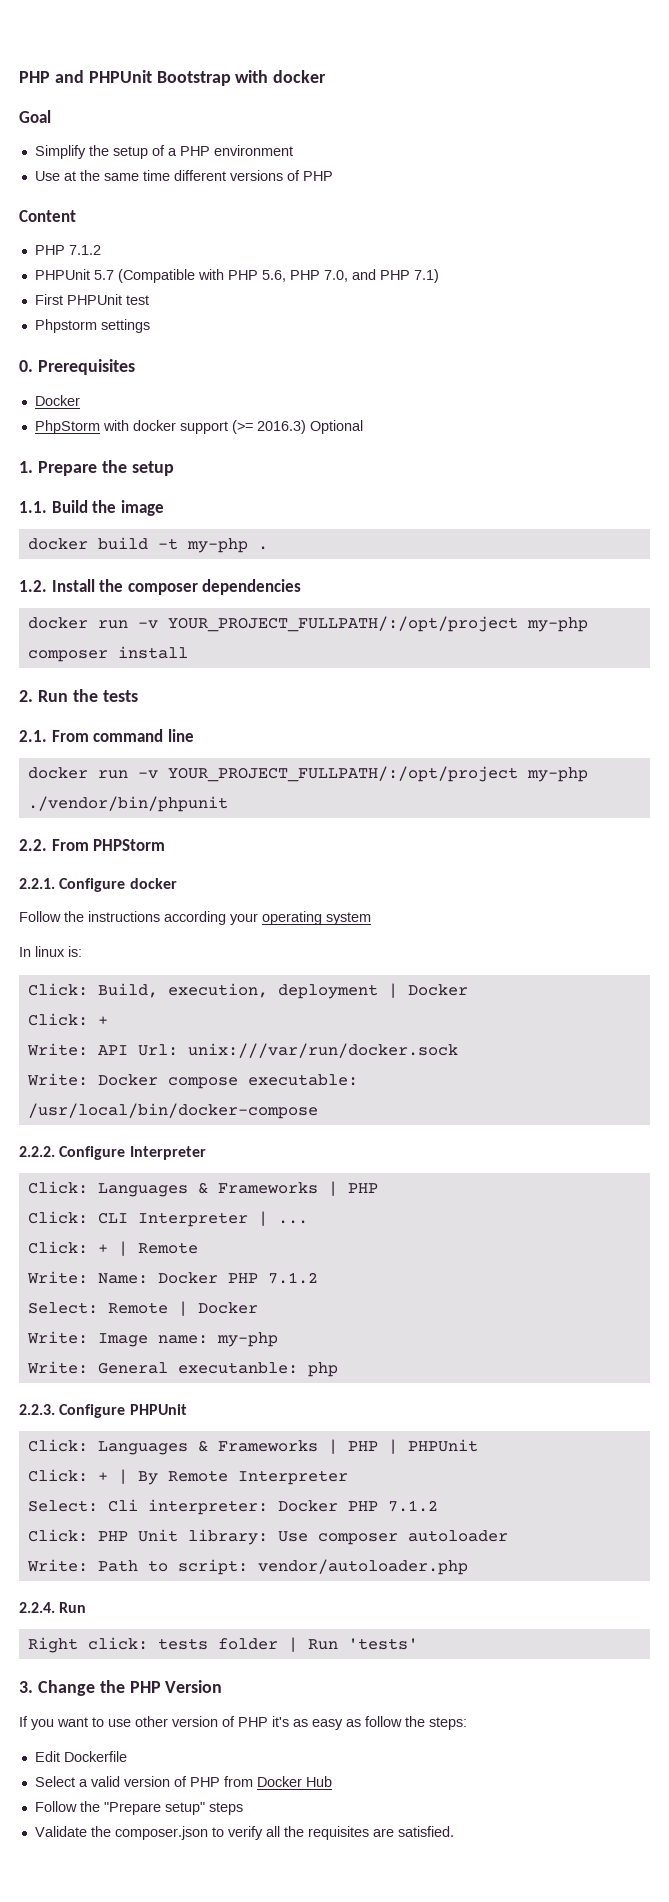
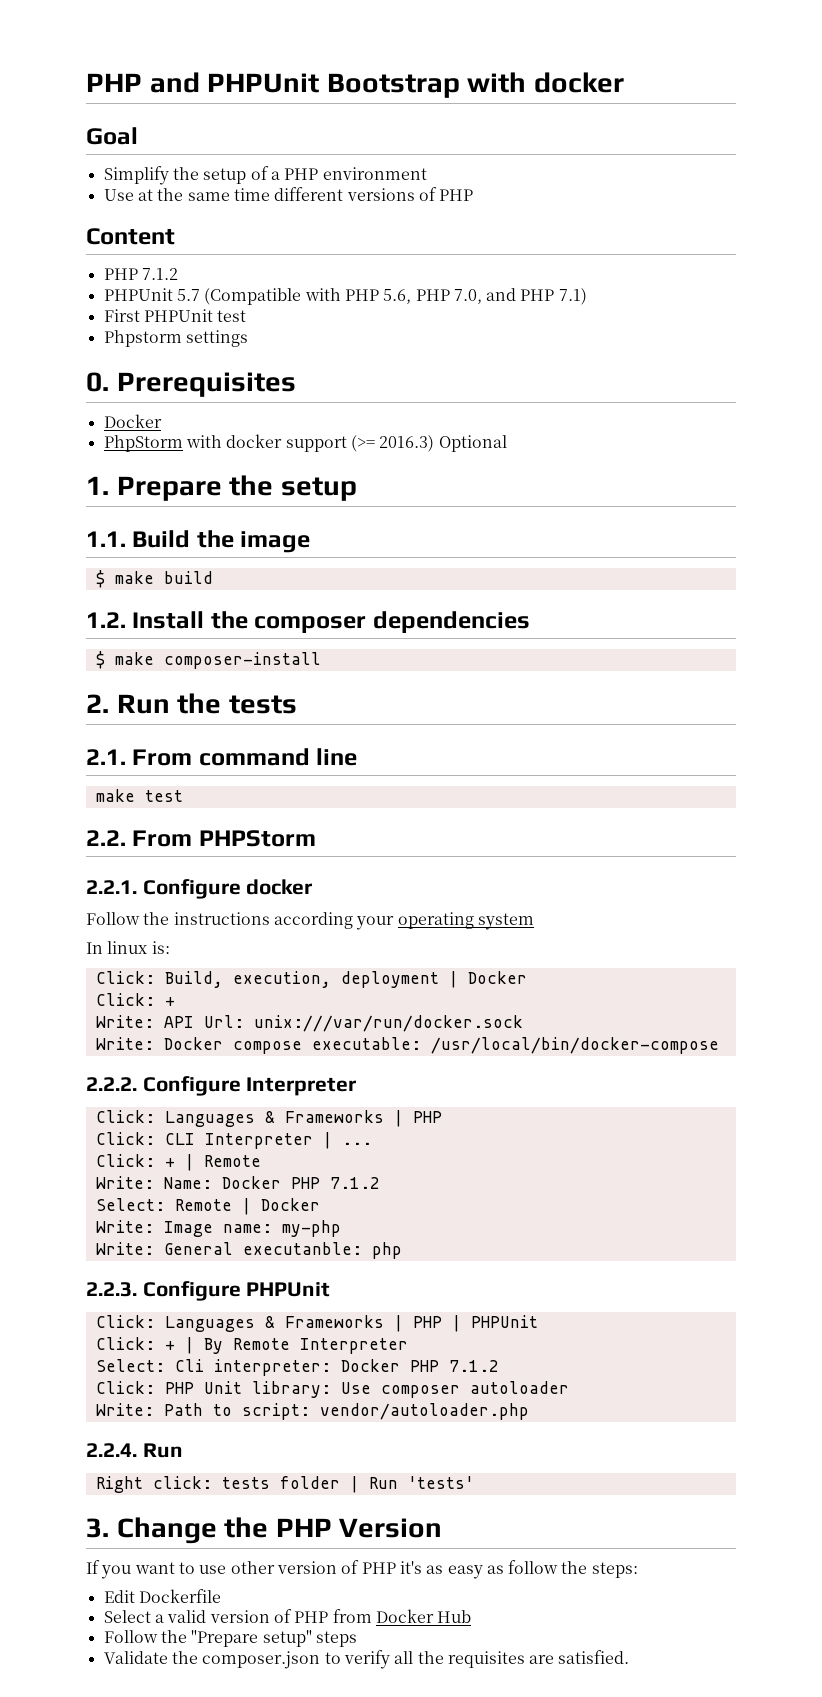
[27,538,88,550] docker -> [95,570,154,588] $ make
[157,538,268,553] -t my-php . -> (213, 577) none
[27,616,588,632] [27,646,188,662] docker run -v YOUR_PROJECT_FULLPATH/:/opt/project my-php composer install -> [95,651,321,669] $ make composer-install
[27,766,588,782] [27,796,228,812] docker run -v YOUR_PROJECT_FULLPATH/:/opt/project my-php ./vendor/bin/phpunit -> [95,789,183,802] make test

